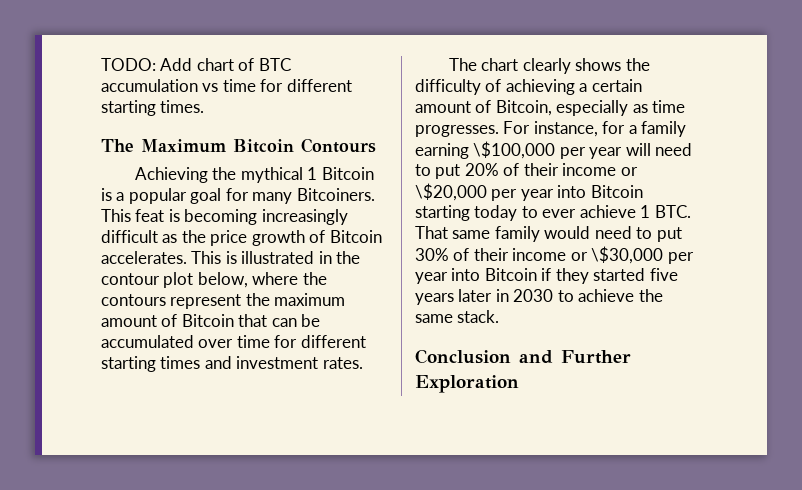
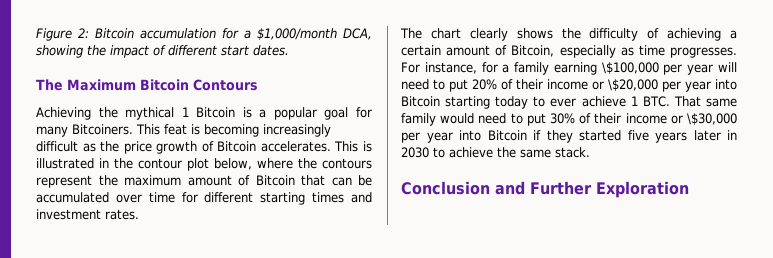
[101,58,291,71] [101,79,352,92] [101,100,205,116] TODO: Add chart of BTC accumulation vs time for different starting times. -> [36,28,372,41] [36,45,289,58] Figure 2: Bitcoin accumulation for a $1,000/month DCA, showing the impact of different start dates.

